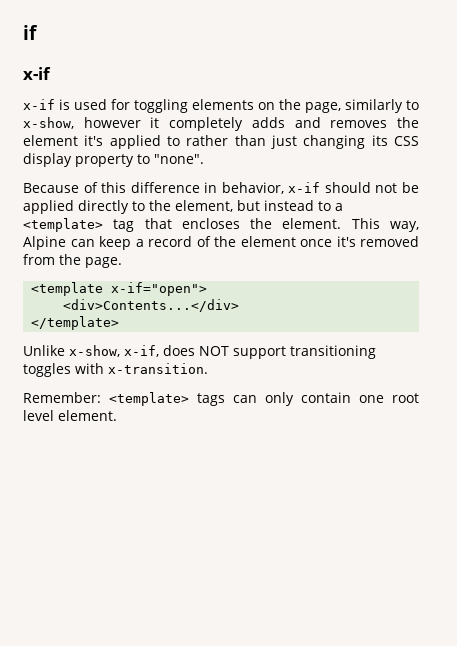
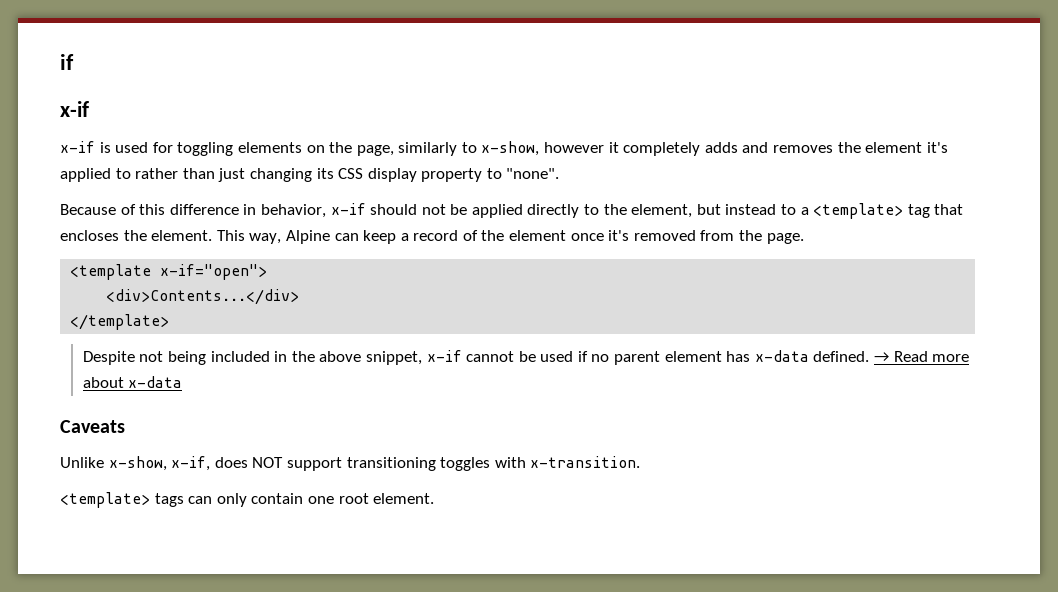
(120, 323) none -> [82,350,970,365] [82,376,183,388] [60,420,125,433] // Despite not being included in the above snippet, x-if cannot be used if no parent element has x-data defined. → Read more about x-data // Caveats
[23,392,101,403] Remember: -> (641, 462) none
[23,410,54,421] level -> (369, 498) none

